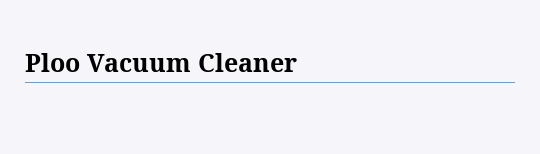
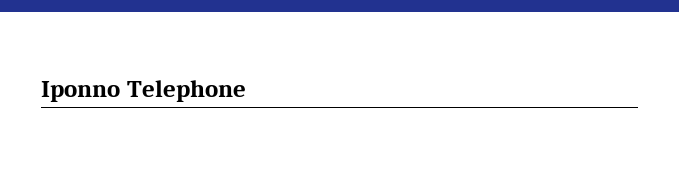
[25,53,297,72] Ploo Vacuum Cleaner -> [41,80,246,102] Iponno Telephone

